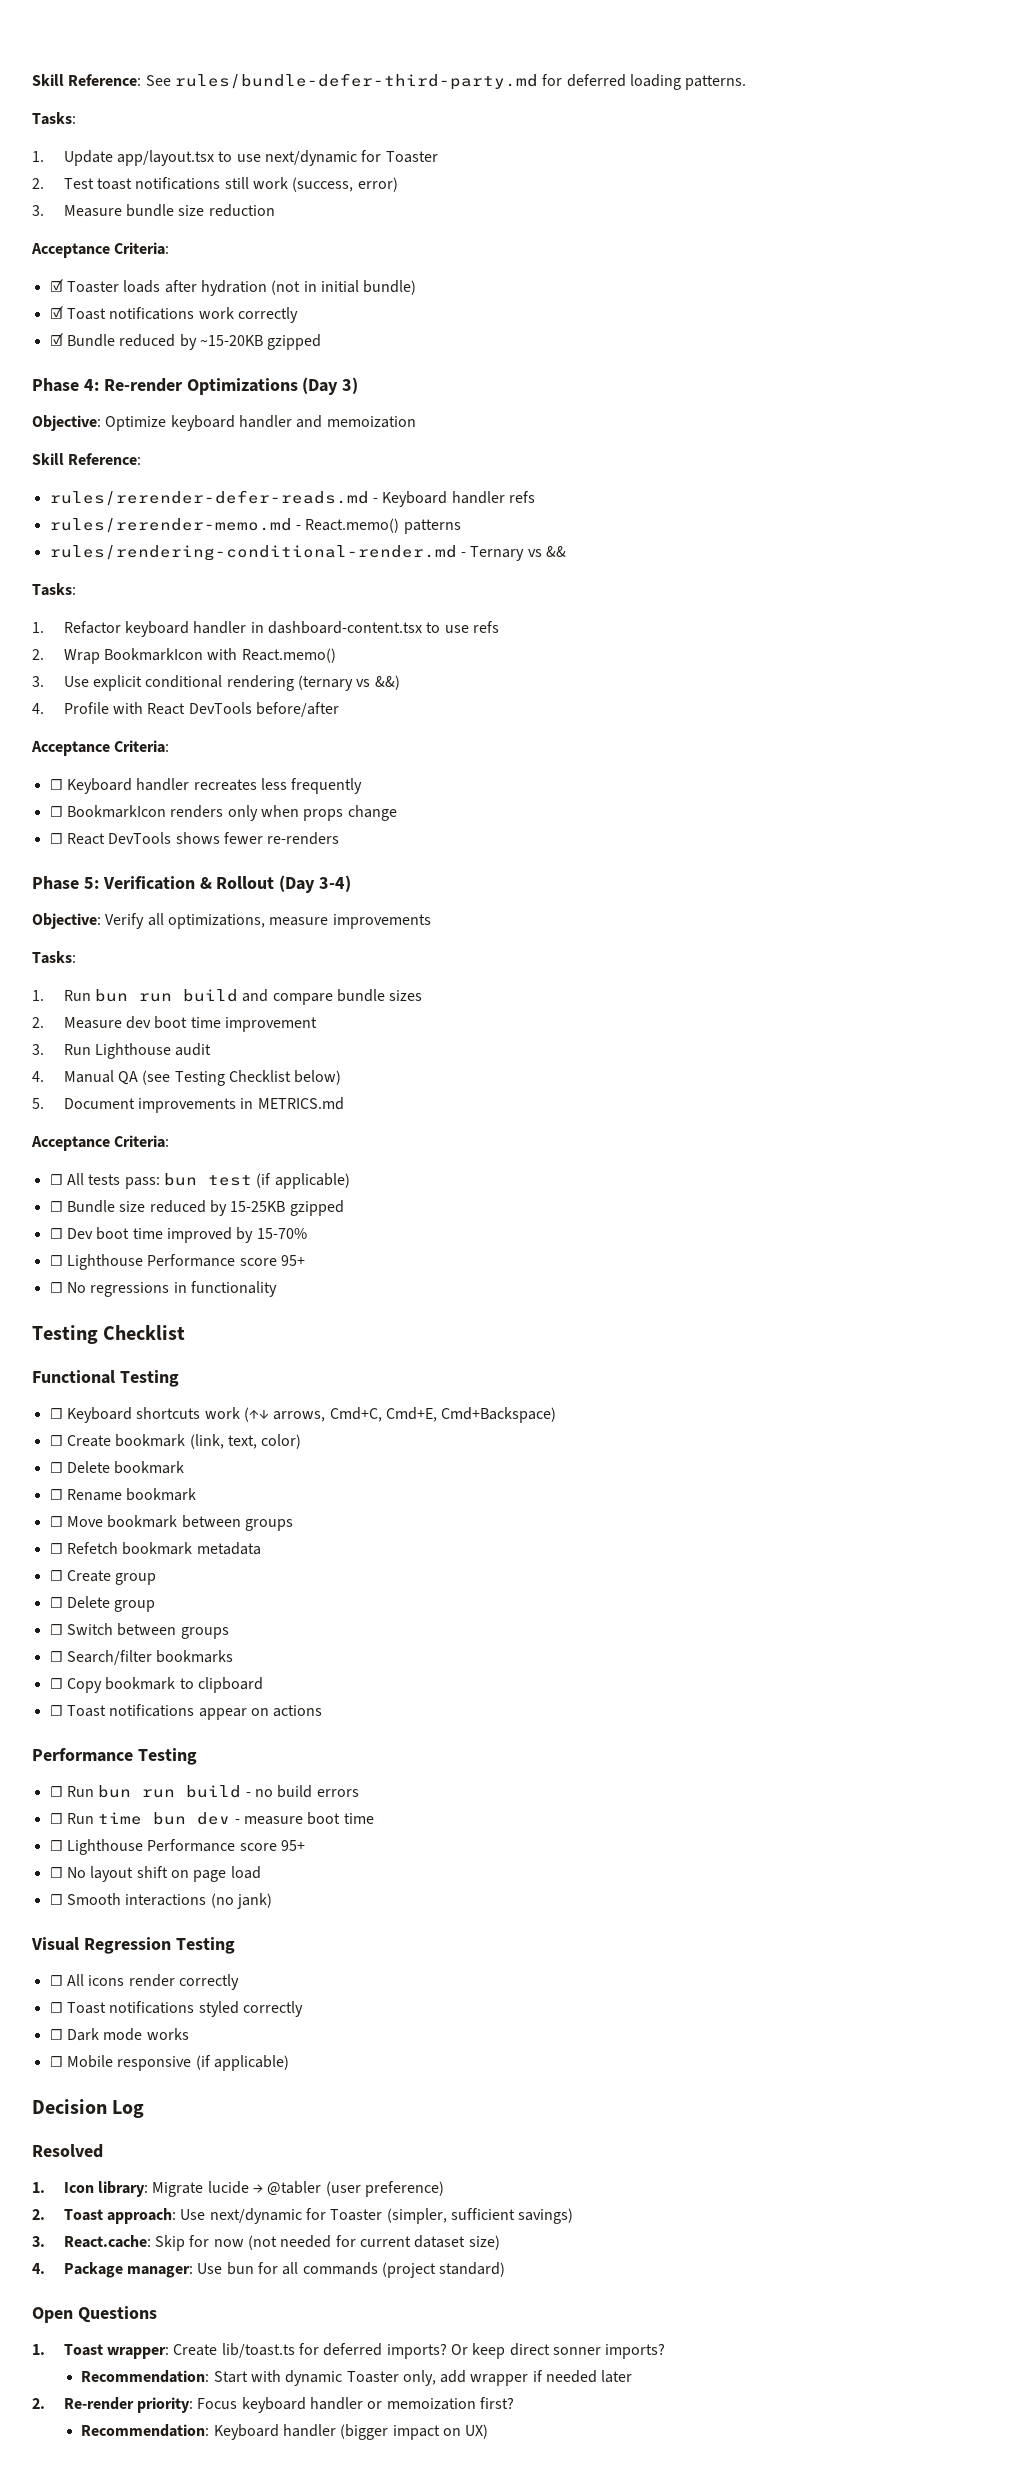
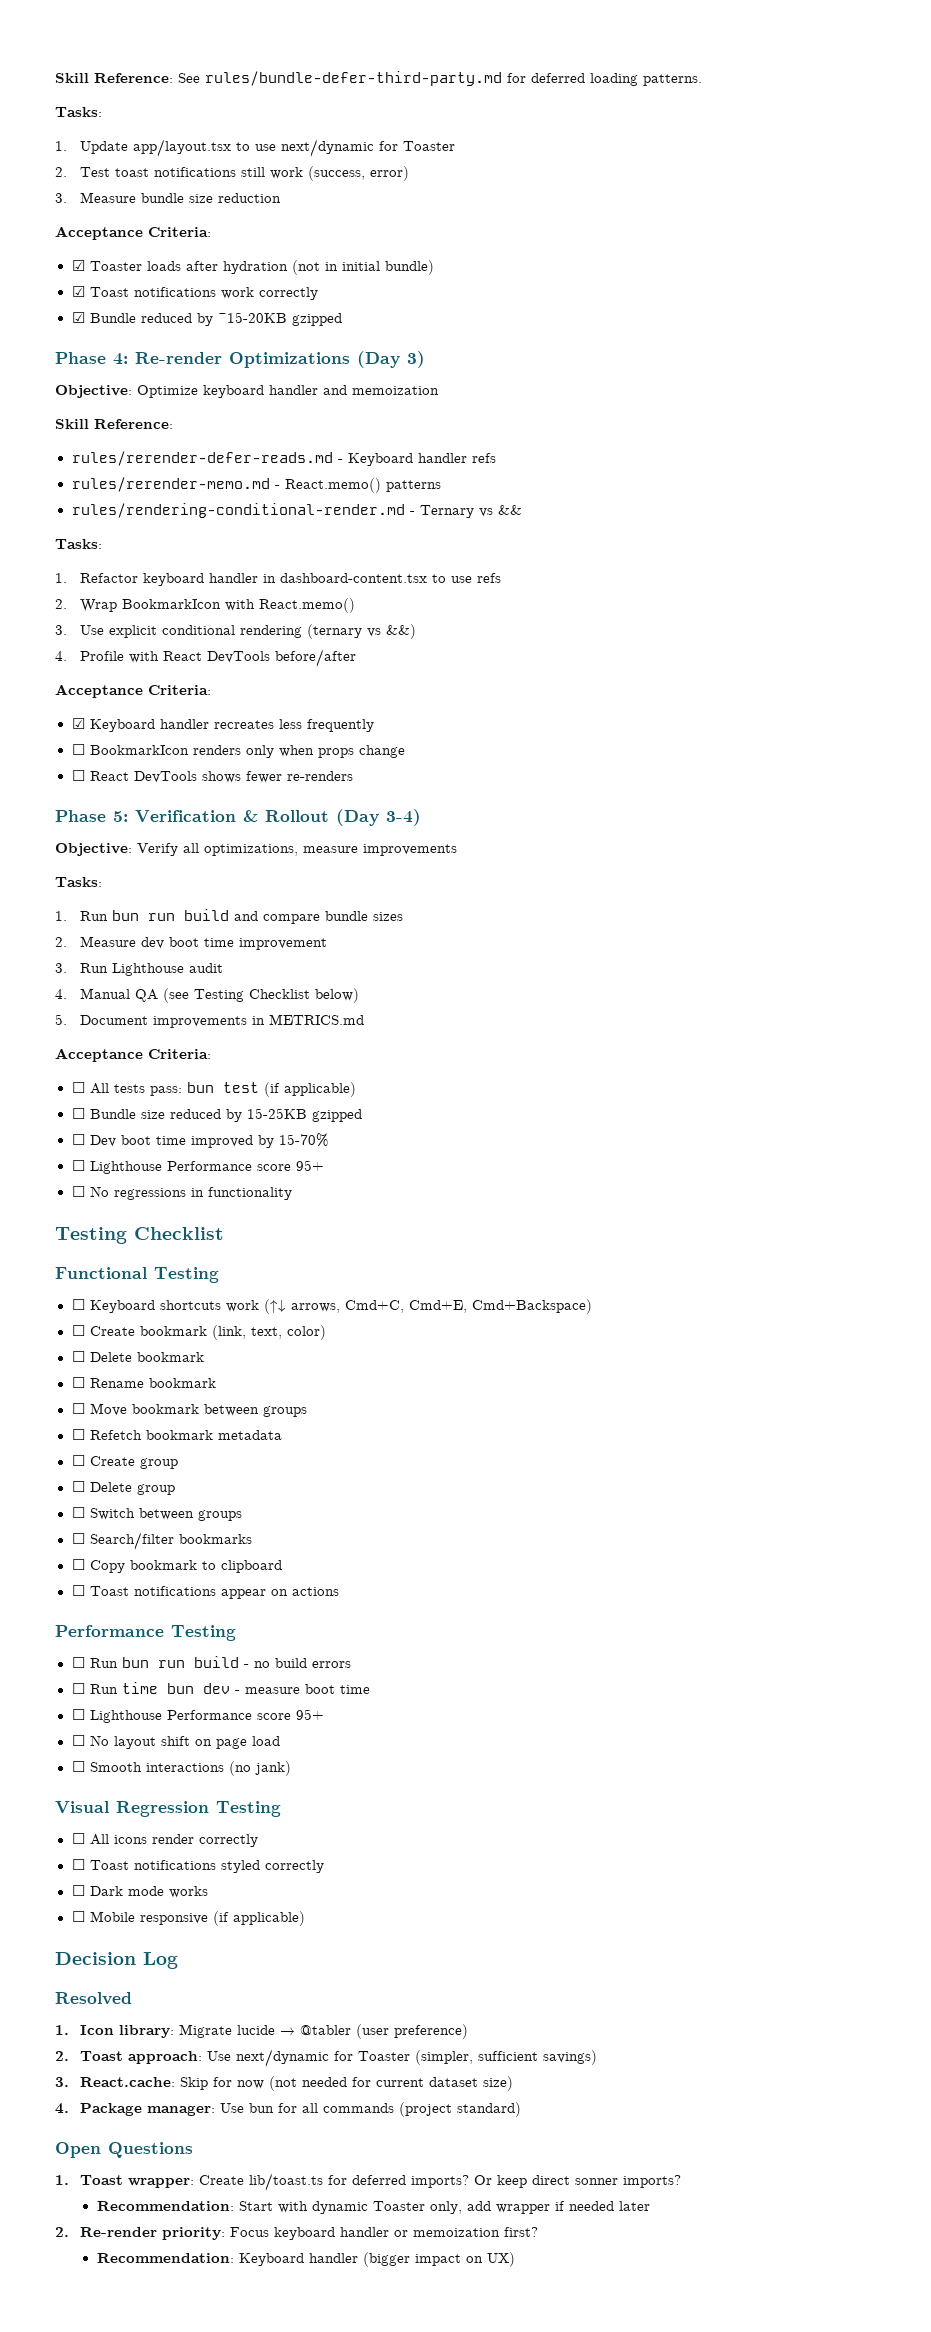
[49,779,63,790] ☐ -> [71,718,85,729] ☑

